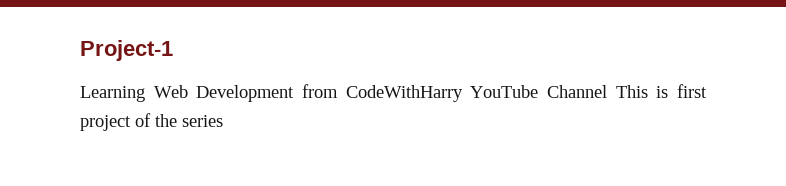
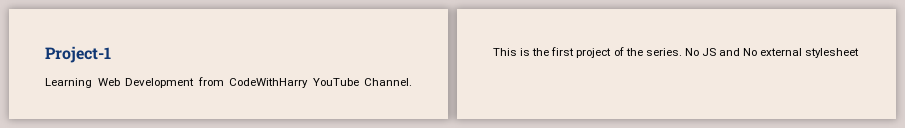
[547,85,607,98] Channel -> [364,78,412,86] Channel.
(669, 92) none -> [532,48,550,56] the
[182,115,223,127] series -> [645,48,860,58] series. No JS and No external stylesheet

